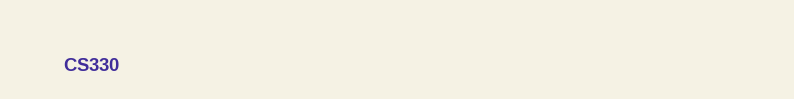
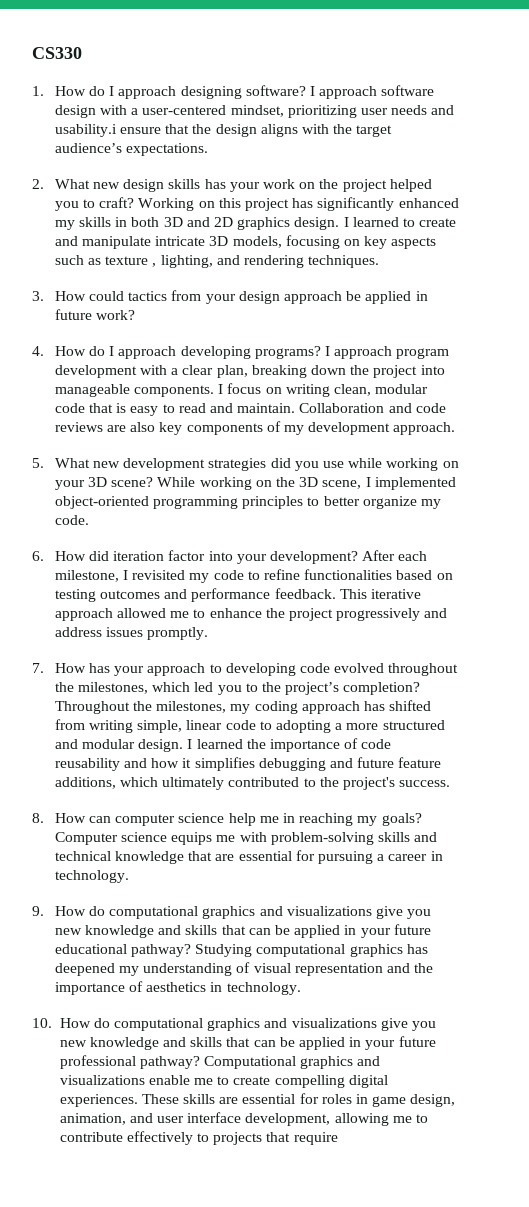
(119, 64) none -> [32,85,435,99] [54,105,455,118] [54,124,393,137] [54,143,209,156] [32,179,432,192] [54,197,459,211] [54,217,457,230] [54,235,437,249] [54,255,380,268] [32,290,428,304] [54,309,136,320] [32,346,450,359] [54,365,445,378] [54,383,429,397] [54,403,446,416] [54,421,456,435] [32,458,459,471] [54,477,456,490] [54,496,441,509] [54,515,89,525] [32,550,428,564] [54,569,453,583] [54,588,421,602] [54,608,448,621] [54,627,209,640] [32,663,459,676] [54,682,421,695] [54,700,432,714] [54,719,445,733] [54,738,392,752] [54,757,442,771] [54,777,451,790] [32,813,422,826] [54,832,438,845] [54,850,443,864] [54,870,129,883] [32,906,432,919] [54,924,431,938] [54,944,428,957] [54,962,434,976] [54,981,301,995] [32,1018,437,1031] [59,1036,436,1050] [59,1055,381,1069] [59,1075,388,1088] [59,1093,456,1107] [59,1112,429,1126] [59,1131,338,1145] // 1. How do I approach designing software? I approach software design with a user-centered mindset, prioritizing user needs and usability.i ensure that the design aligns with the target audience’s expectations. // 2. What new design skills has your work on the project helped you to craft? Working on this project has significantly enhanced my skills in both 3D and 2D graphics design. I learned to create and manipulate intricate 3D models, focusing on key aspects such as texture , lighting, and rendering techniques. // 3. How could tactics from your design approach be applied in future work? // 4. How do I approach developing programs? I approach program development with a clear plan, breaking down the project into manageable components. I focus on writing clean, modular code that is easy to read and maintain. Collaboration and code reviews are also key components of my development approach. // 5. What new development strategies did you use while working on your 3D scene? While working on the 3D scene, I implemented object-oriented programming principles to better organize my code. // 6. How did iteration factor into your development? After each milestone, I revisited my code to refine functionalities based on testing outcomes and performance feedback. This iterative approach allowed me to enhance the project progressively and address issues promptly. // 7. How has your approach to developing code evolved throughout the milestones, which led you to the project’s completion? Throughout the milestones, my coding approach has shifted from writing simple, linear code to adopting a more structured and modular design. I learned the importance of code reusability and how it simplifies debugging and future feature additions, which ultimately contributed to the project's success. // 8. How can computer science help me in reaching my goals? Computer science equips me with problem-solving skills and technical knowledge that are essential for pursuing a career in technology. // 9. How do computational graphics and visualizations give you new knowledge and skills that can be applied in your future educational pathway? Studying computational graphics has deepened my understanding of visual representation and the importance of aesthetics in technology. // 10. How do computational graphics and visualizations give you new knowledge and skills that can be applied in your future professional pathway? Computational graphics and visualizations enable me to create compelling digital experiences. These skills are essential for roles in game design, animation, and user interface development, allowing me to contribute effectively to projects that require

